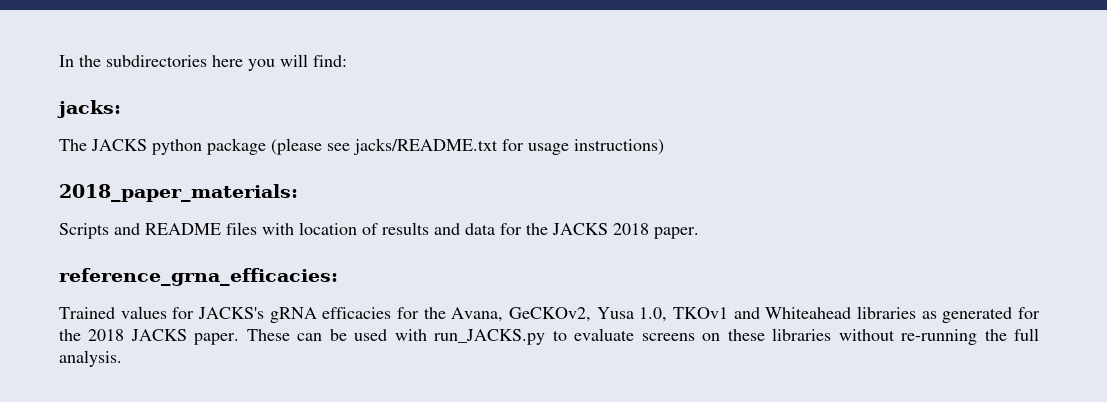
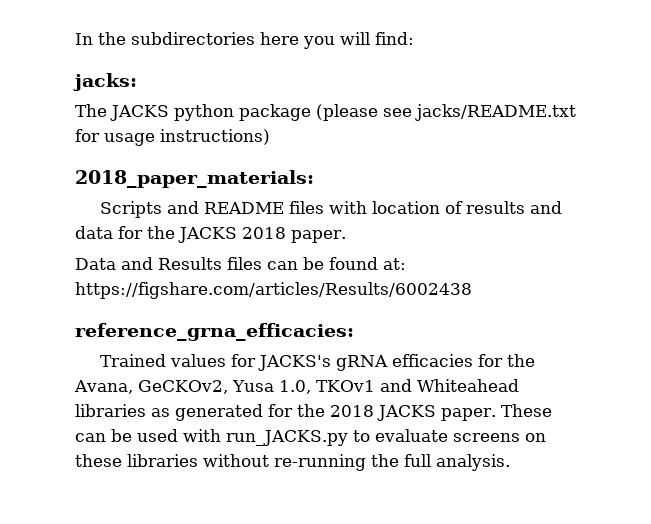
(699, 233) none -> [75,257,406,270] [75,282,472,299] // Data and Results files can be found at: https://figshare.com/articles/Results/6002438

